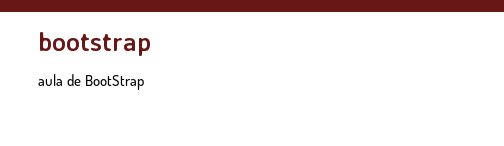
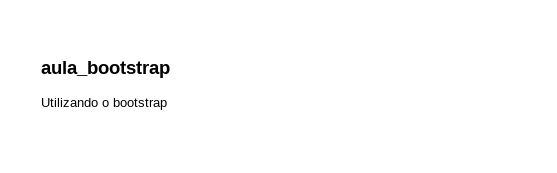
[38,32,151,56] [38,74,145,90] bootstrap // aula de BootStrap -> [41,61,170,78] [41,98,167,110] aula_bootstrap // Utilizando o bootstrap

